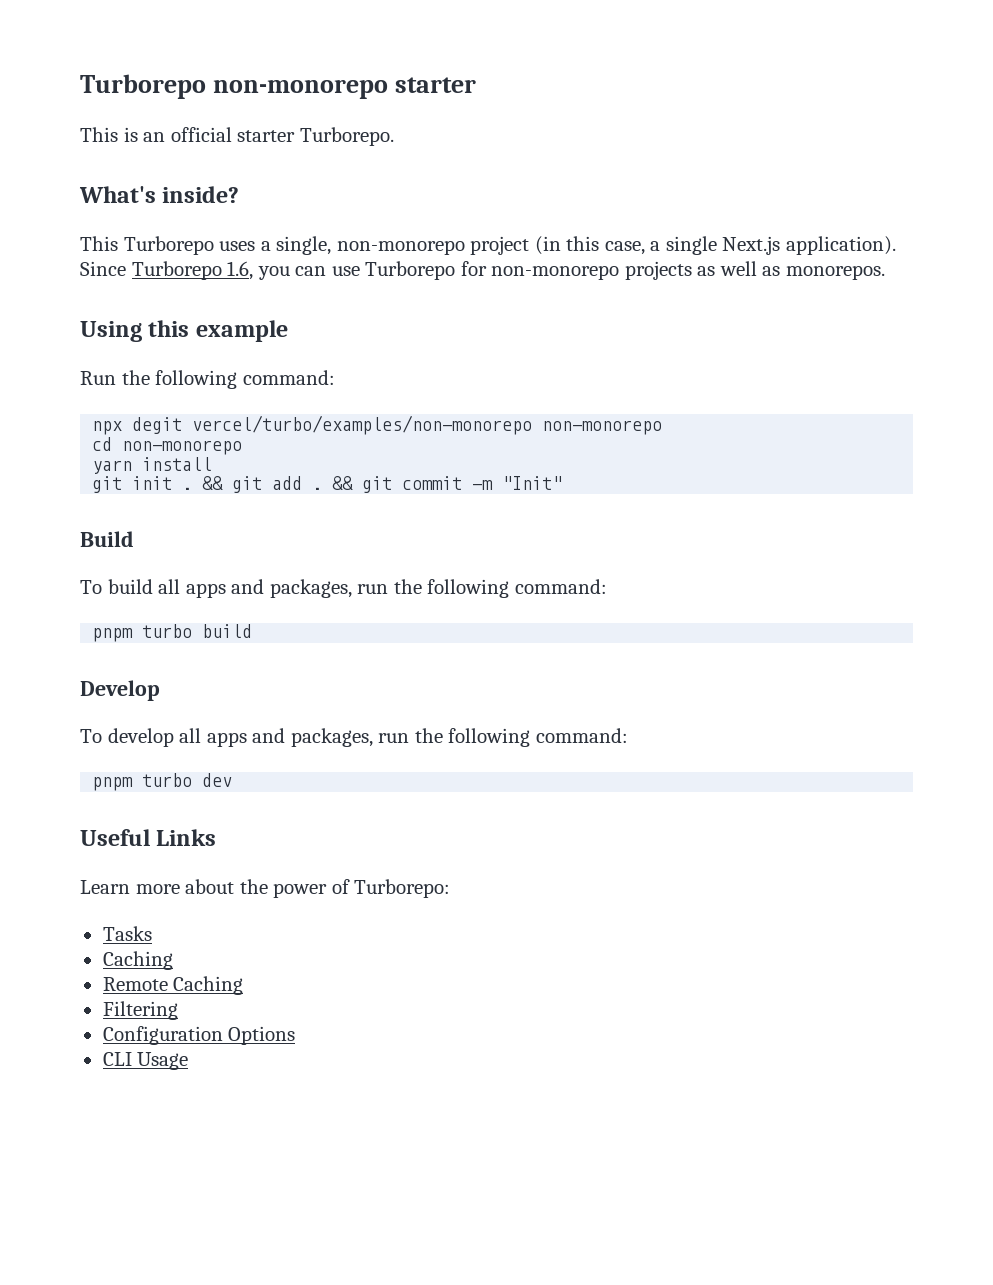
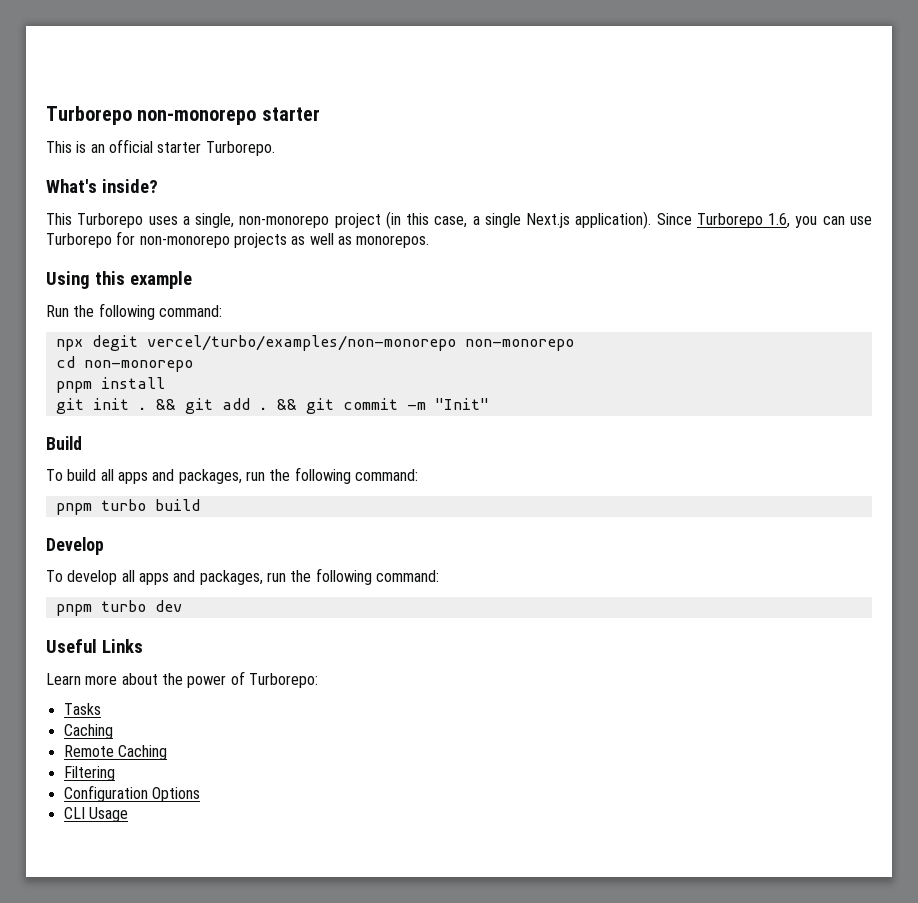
[92,460,133,474] yarn -> [55,381,92,393] pnpm

